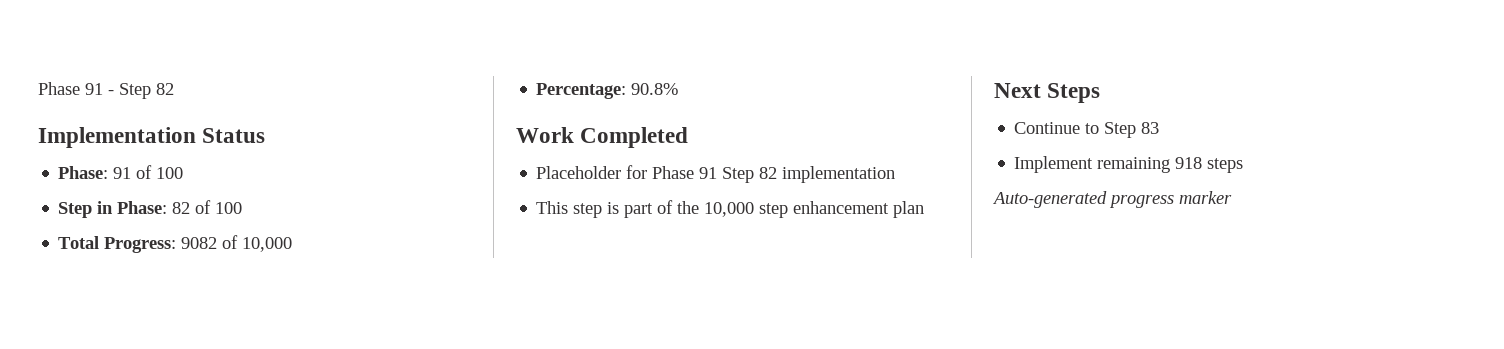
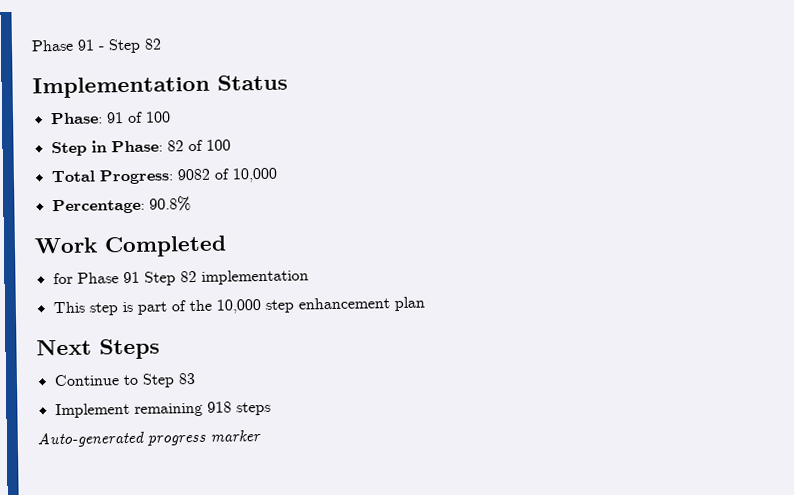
[536,166,622,179] Placeholder -> (227, 246) none

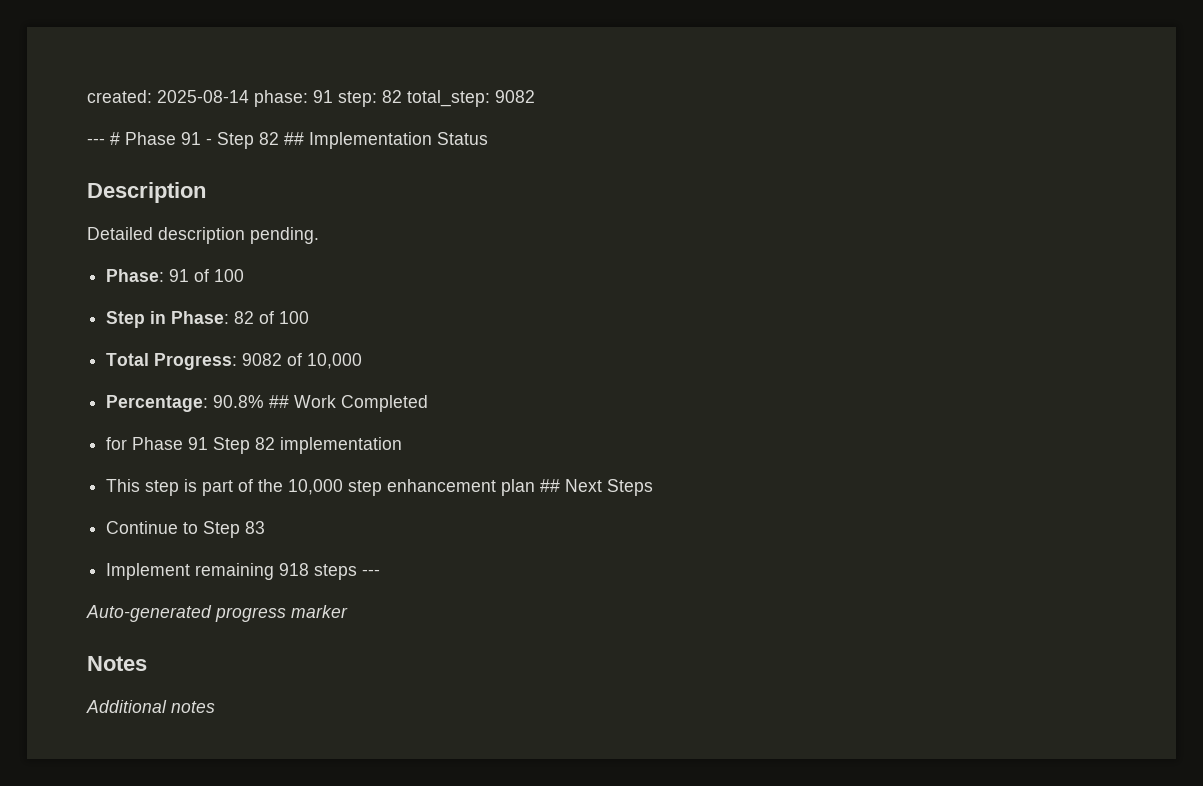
(31, 45) none -> [87,90,535,107] [87,132,120,145] created: 2025-08-14 phase: 91 step: 82 total_step: 9082 // --- #
(162, 44) // -> [284,132,304,145] ##
(288, 82) none -> [87,182,206,203] [87,227,319,244] // Description // Detailed description pending.
(191, 204) // -> [269,395,290,408] ##
(425, 304) // -> [540,479,561,492] ##
(271, 408) none -> [362,569,381,576] ---
(261, 436) none -> [87,656,147,671] [86,700,215,713] // Notes // Additional notes

